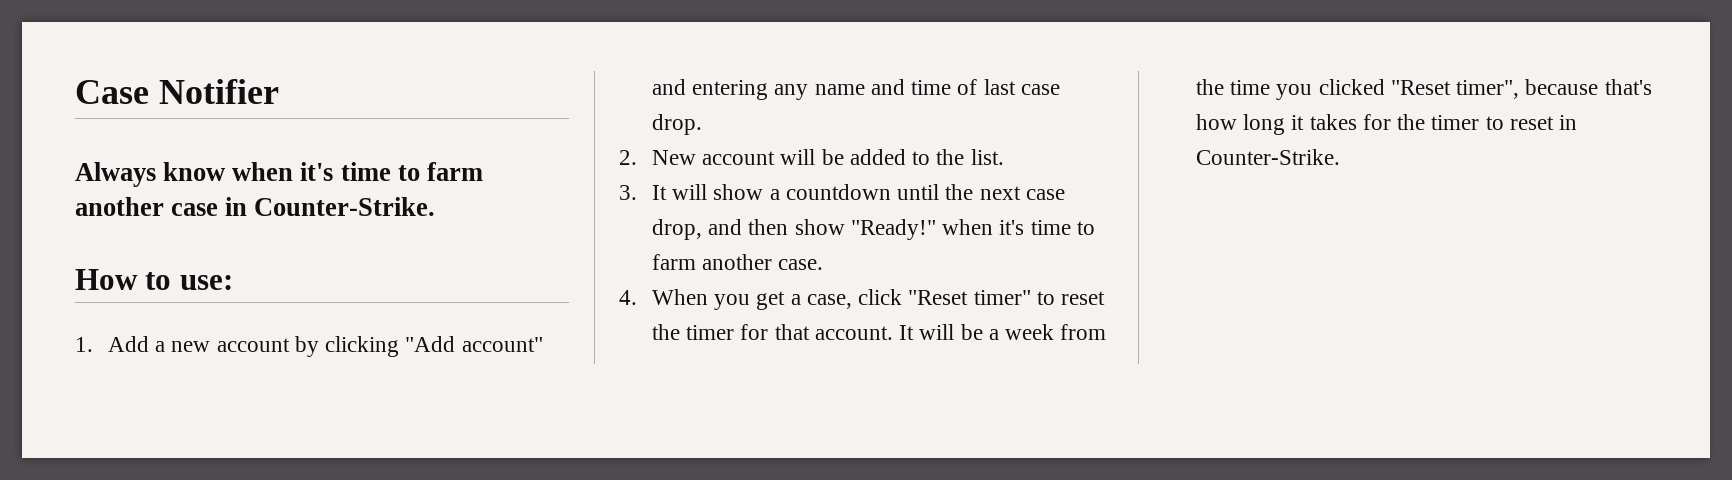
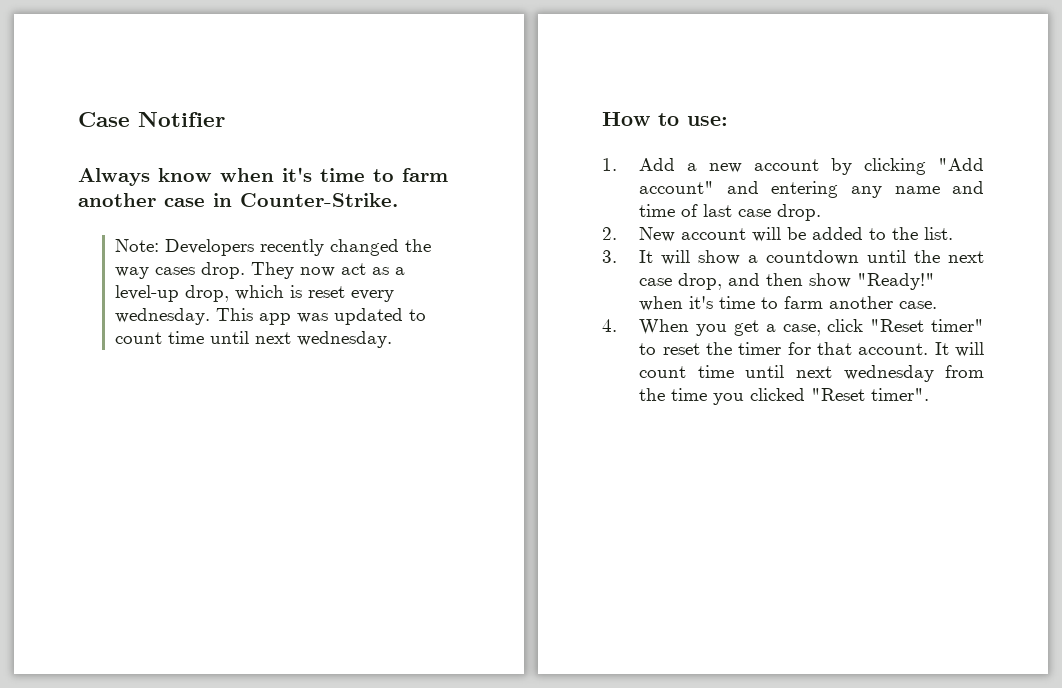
(436, 206) none -> [115,239,432,256] [115,262,406,279] [115,285,395,302] [115,308,427,325] [115,331,393,348] // Note: Developers recently changed the way cases drop. They now act as a level-up drop, which is reset every wednesday. This app was updated to count time until next wednesday.
[960,324,1054,340] be a week -> [639,365,934,382] count time until next wednesday
[1456,79,1652,99] [1196,114,1577,135] [1196,149,1341,165] timer", because that's how long it takes for the timer to reset in Counter-Strike. -> [871,388,930,401] timer".

